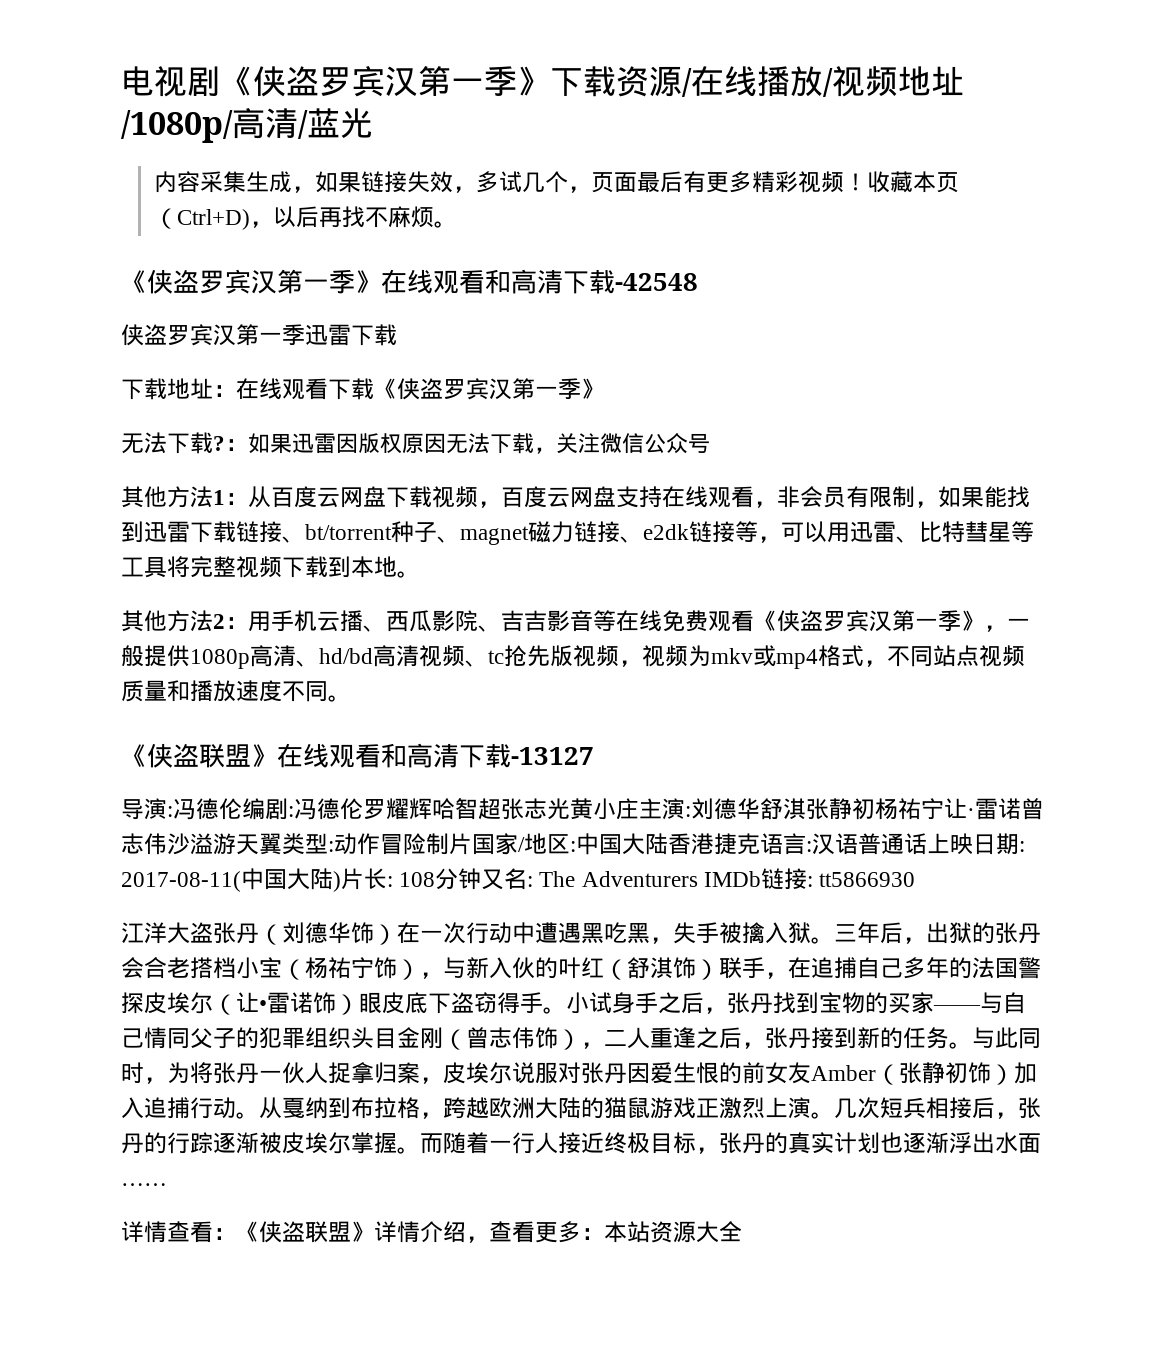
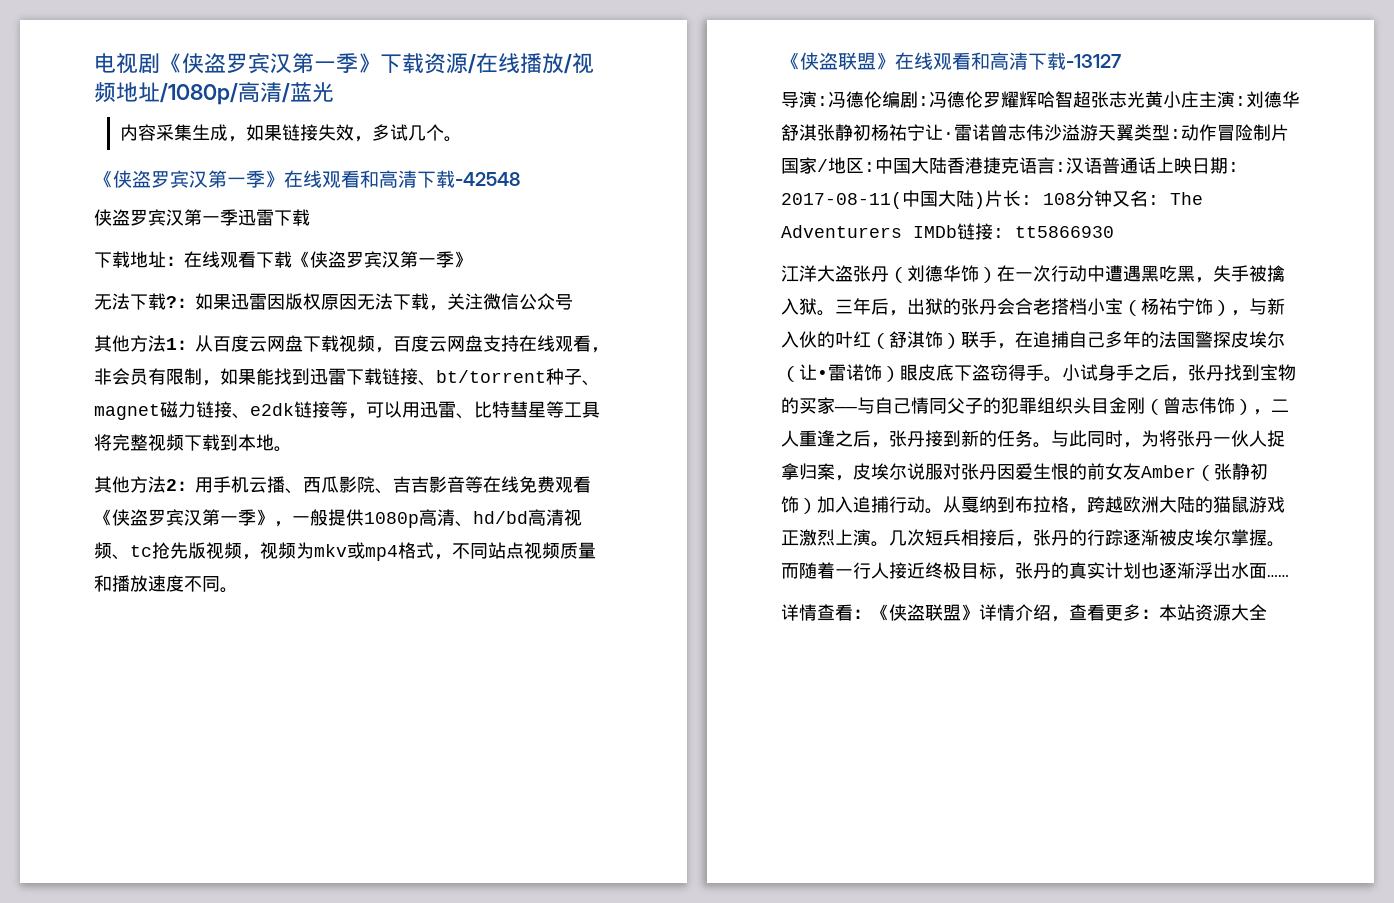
[568,171,960,193] [154,206,435,230] ，页面最后有更多精彩视频！收藏本页（Ctrl+D)，以后再找不麻烦 -> (444, 132) none

